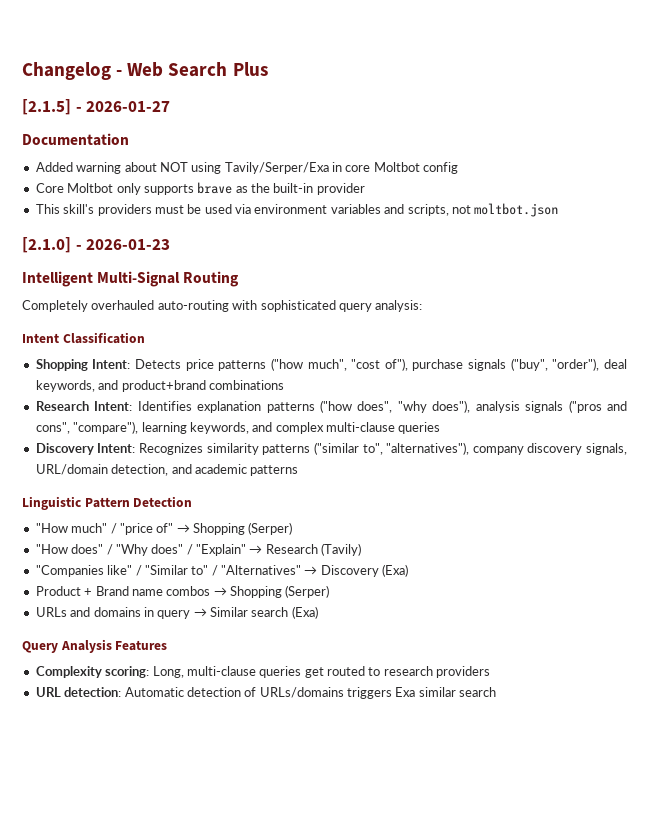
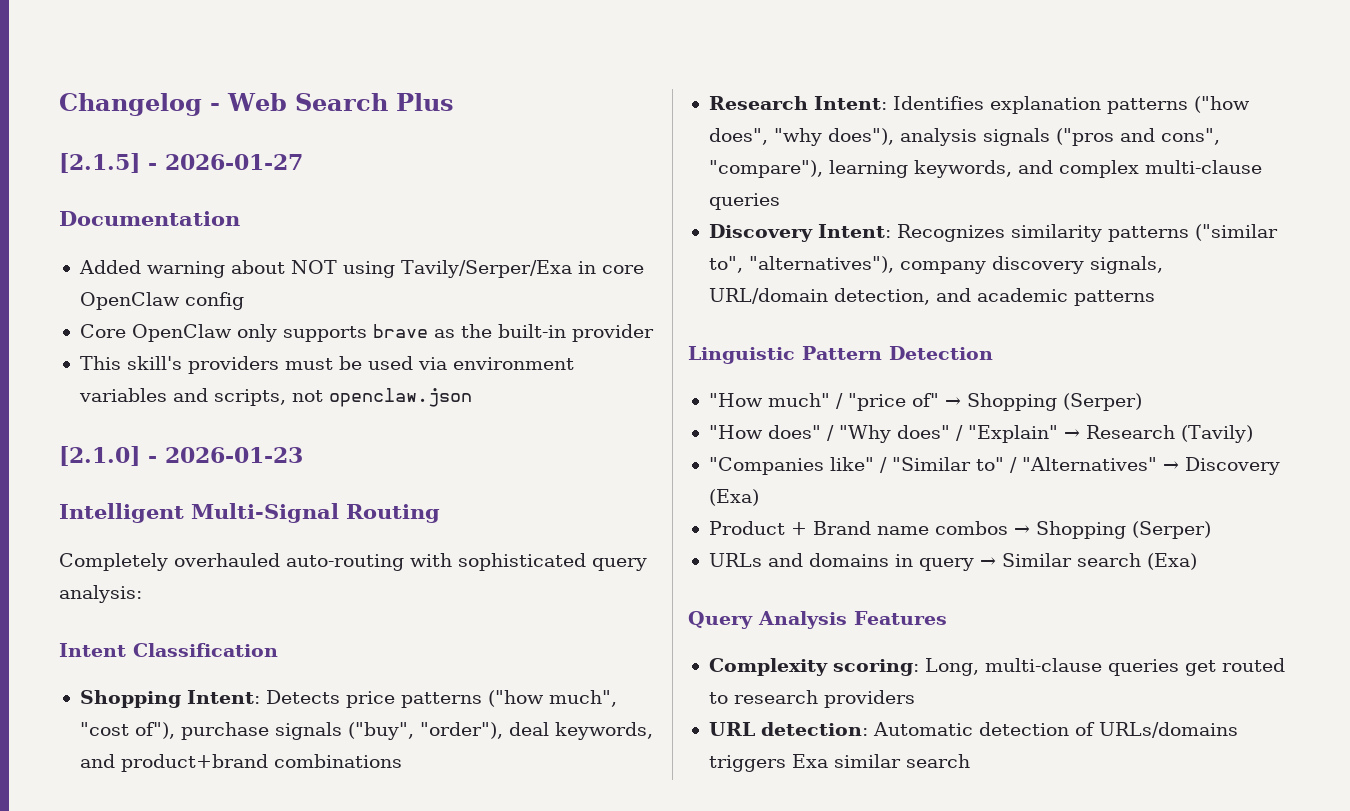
[373,162,420,172] Moltbot -> [79,292,180,310] OpenClaw
[67,183,114,193] Moltbot -> [131,324,232,342] OpenClaw
[474,203,559,217] moltbot.json -> [328,388,472,407] openclaw.json

